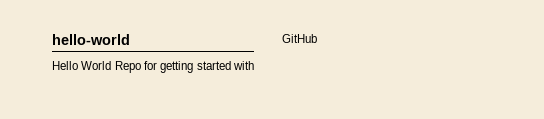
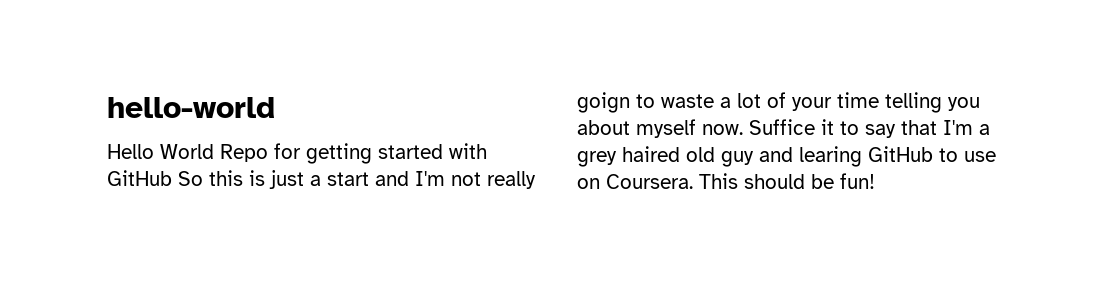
(317, 38) none -> [178,170,536,189] [577,92,980,113] [577,119,990,138] [577,146,996,167] [577,173,875,189] So this is just a start and I'm not really goign to waste a lot of your time telling you about myself now. Suffice it to say that I'm a grey haired old guy and learing GitHub to use on Coursera. This should be fun!

